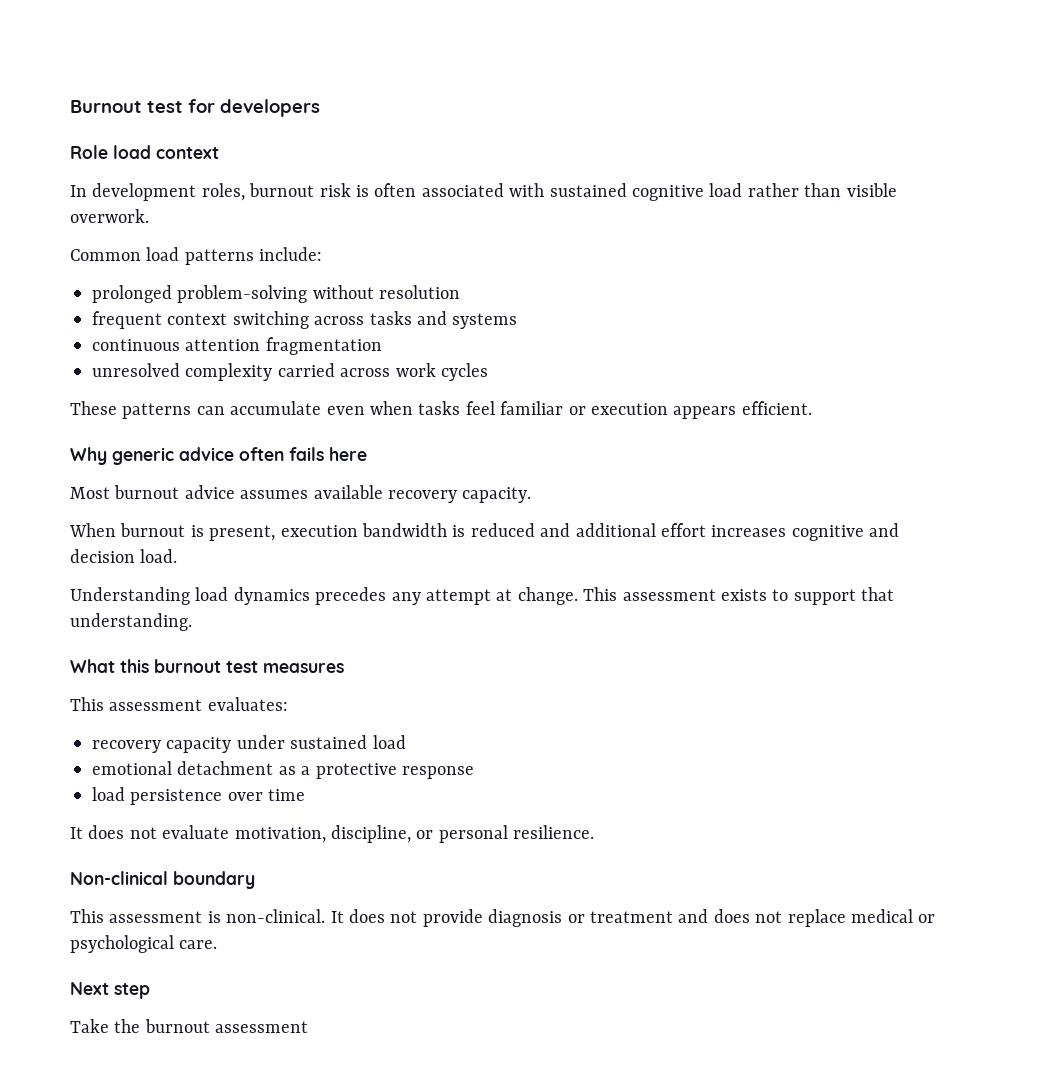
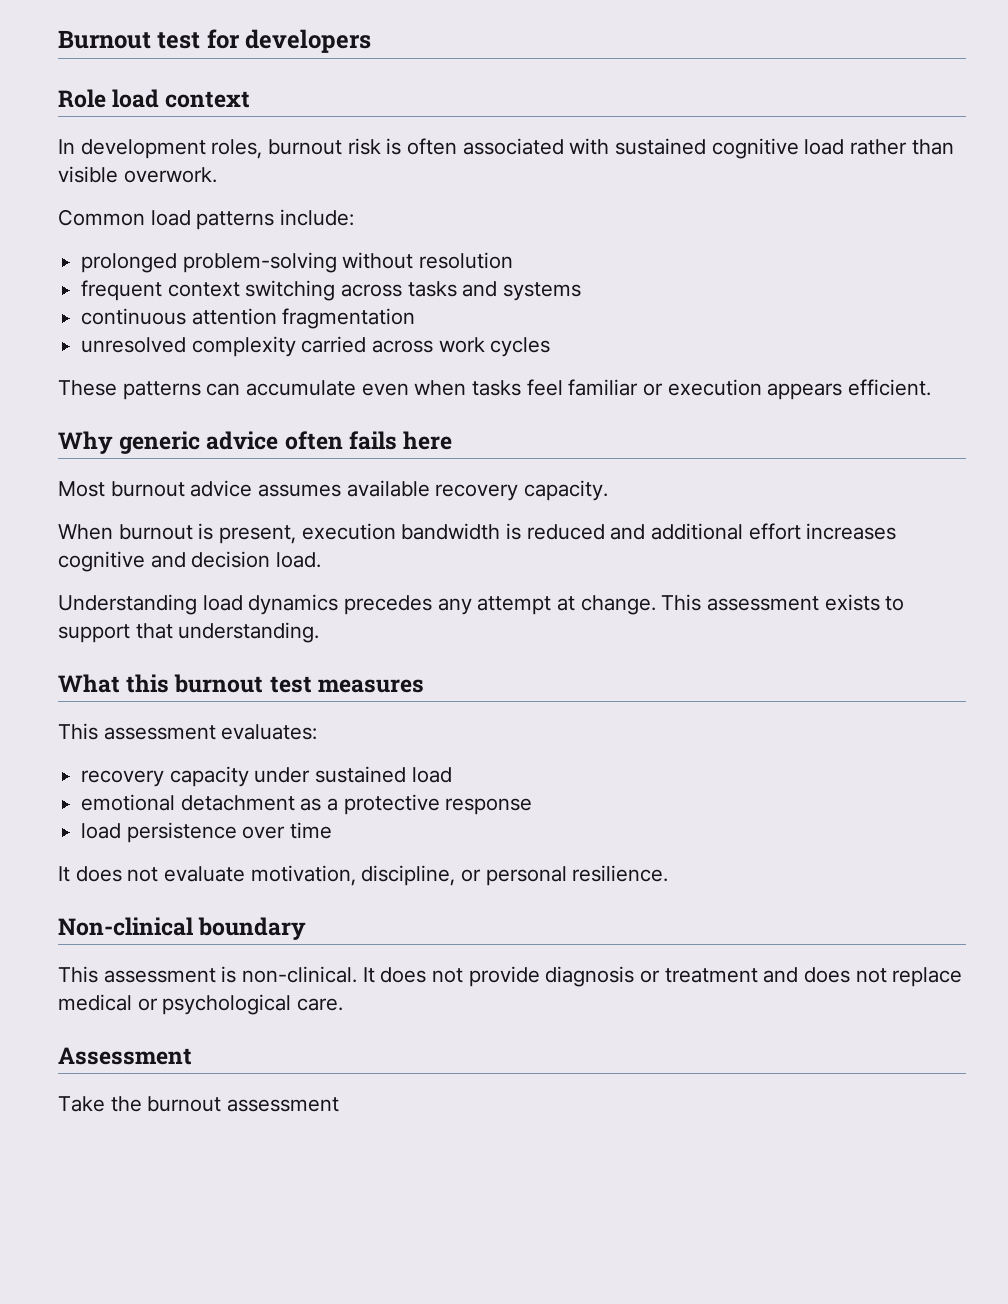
[70,982,150,999] Next step -> [58,1047,192,1065] Assessment

